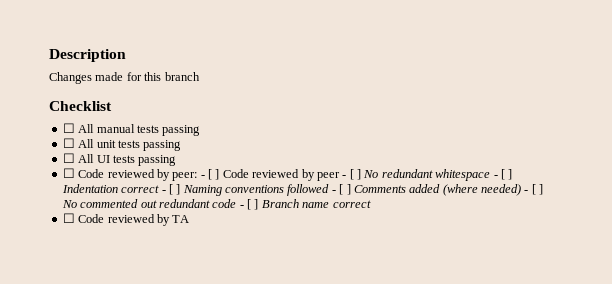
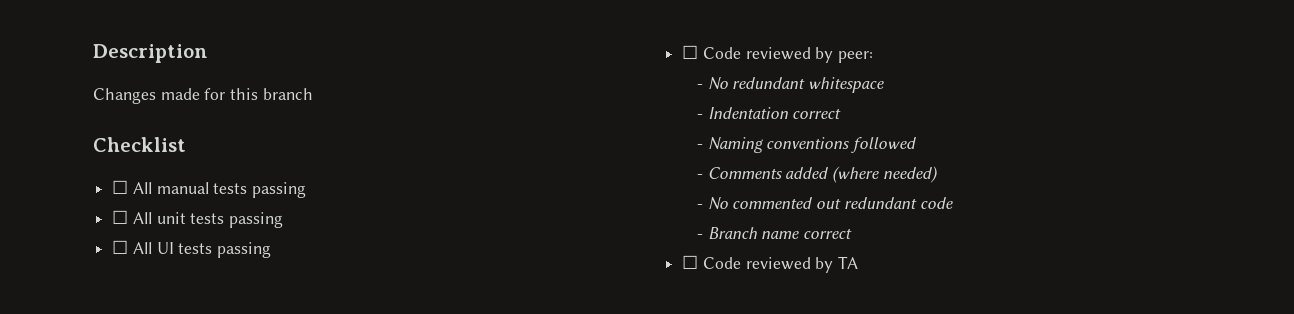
[200,169,361,181] - [ ] Code reviewed by peer - [ ] -> [697,84,704,89] // -
[493,169,513,180] - [ ] -> [697,114,704,119] // -
[161,184,181,195] - [ ] -> [697,144,704,149] // -
[331,184,351,195] - [ ] -> [697,174,704,179] // -
[524,184,544,195] - [ ] -> [697,204,704,209] // -
[239,199,259,210] - [ ] -> [697,234,704,239] // -

